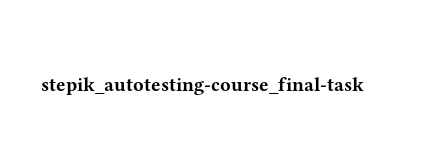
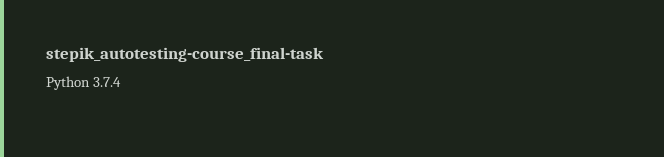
(364, 86) none -> [46,76,121,90] // Python 3.7.4

